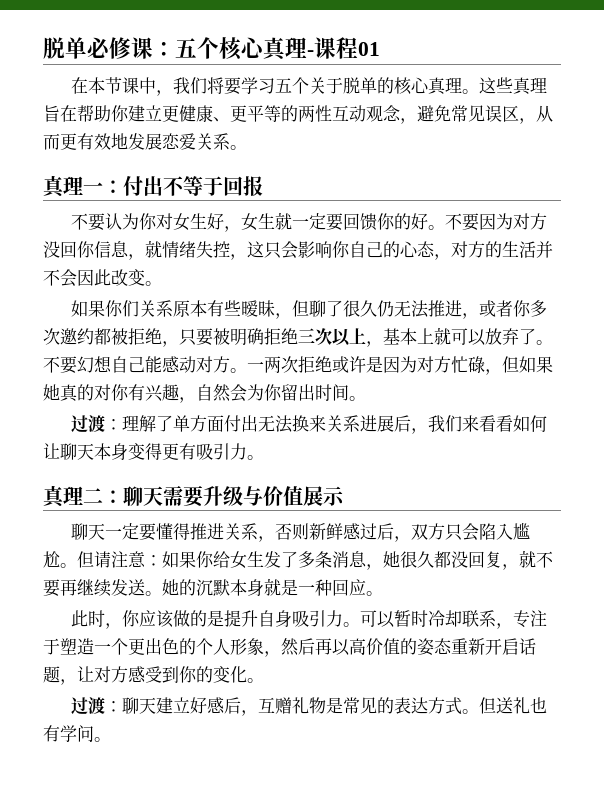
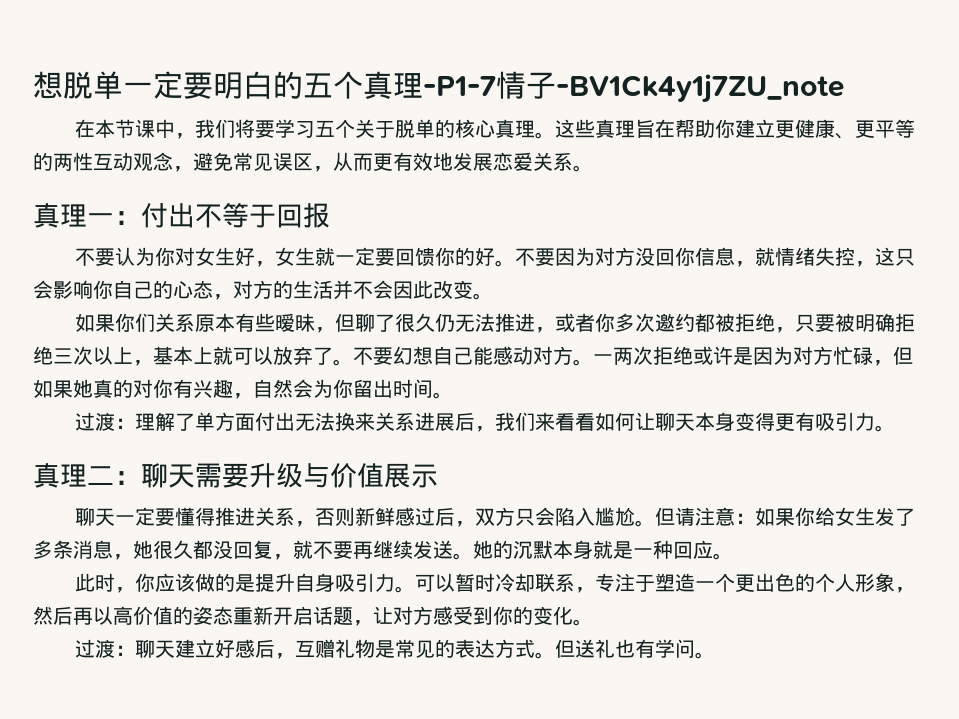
[43,37,380,61] 脱单必修课：五个核心真理-课程01 -> [33,71,844,103] 想脱单一定要明白的五个真理-P1-7情子-BV1Ck4y1j7ZU_note

